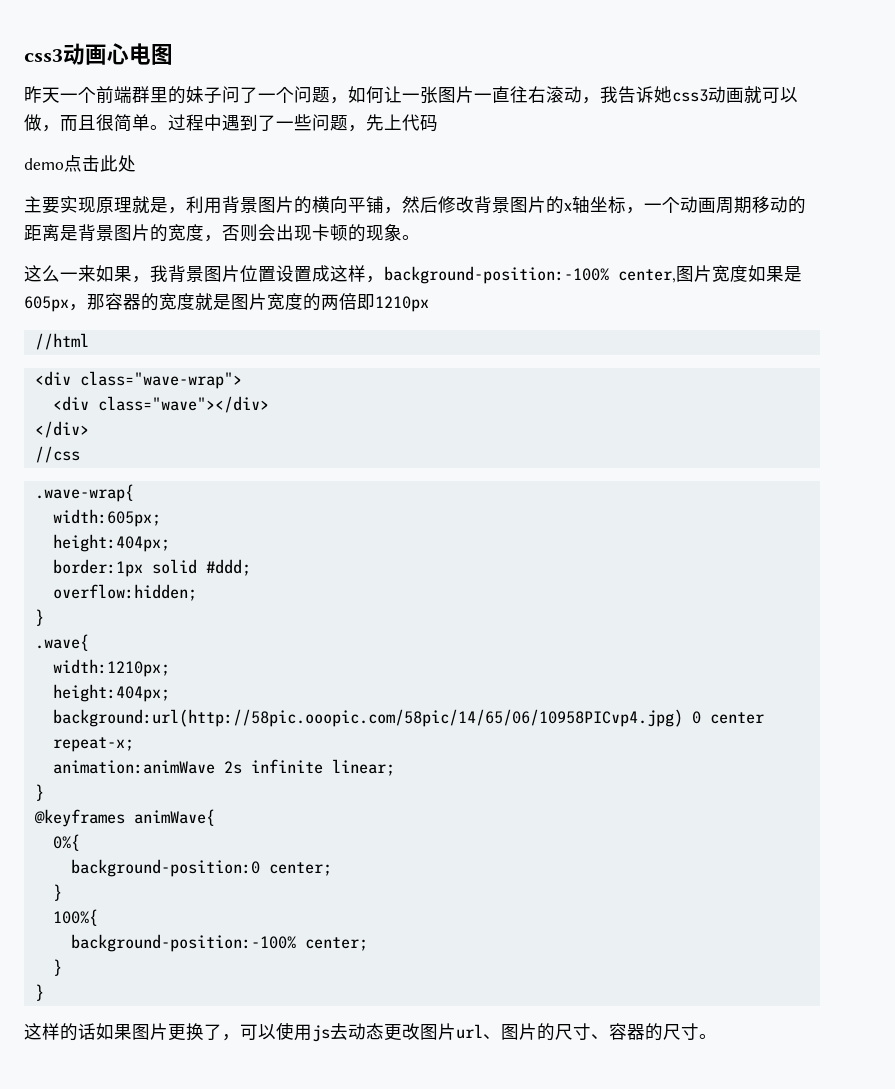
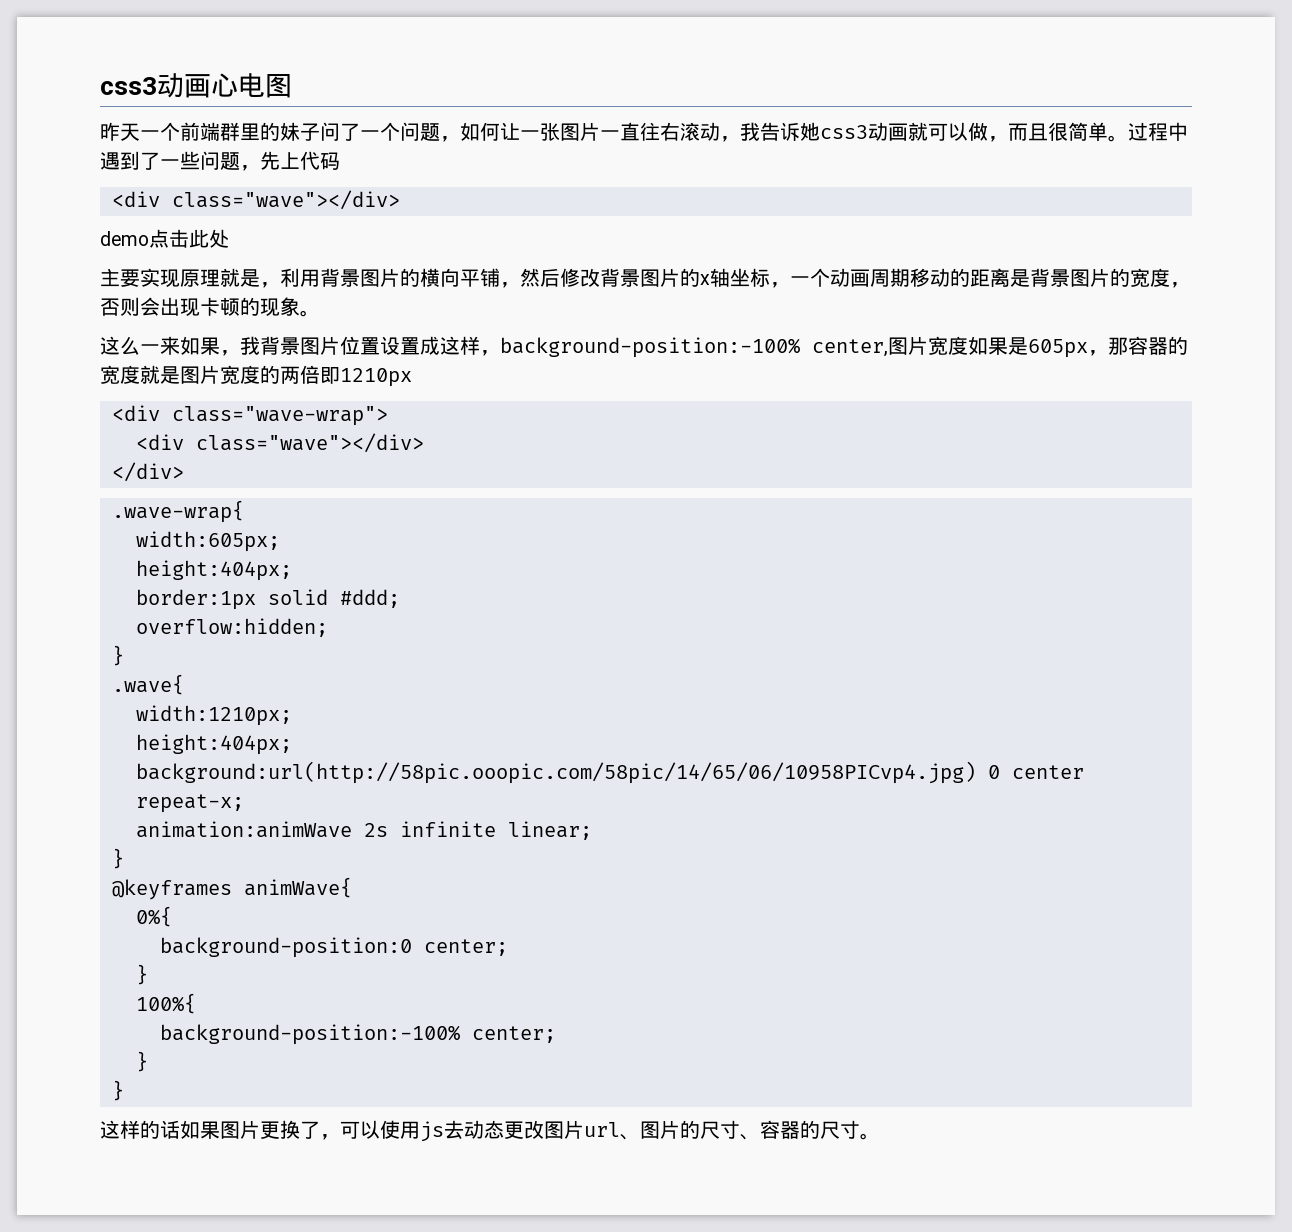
(438, 123) none -> [111,190,400,210] // <div class="wave"></div>
[34,333,89,350] // //html -> (412, 377) none
[34,446,80,463] // //css -> (184, 472) none

